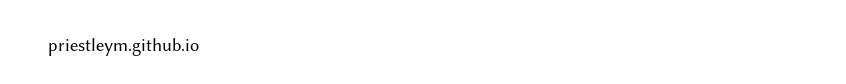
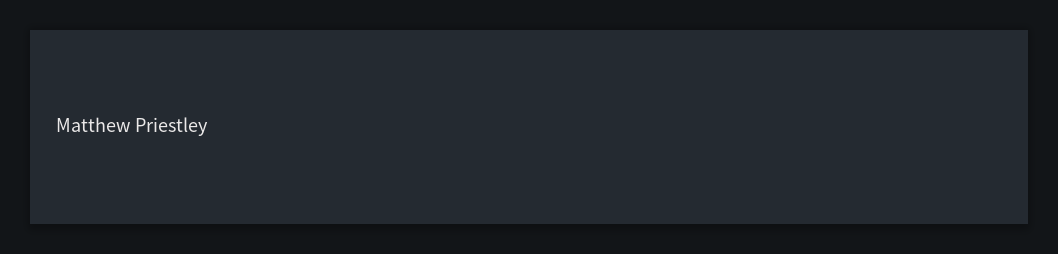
[48,38,199,56] priestleym.github.io -> [56,117,208,136] Matthew Priestley

